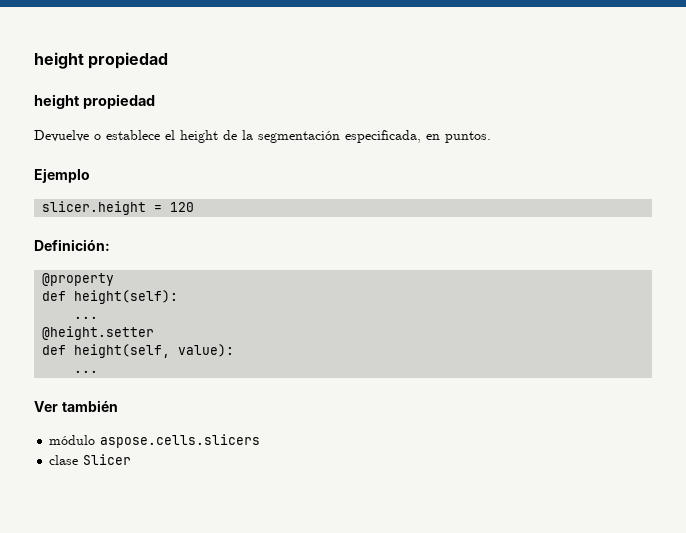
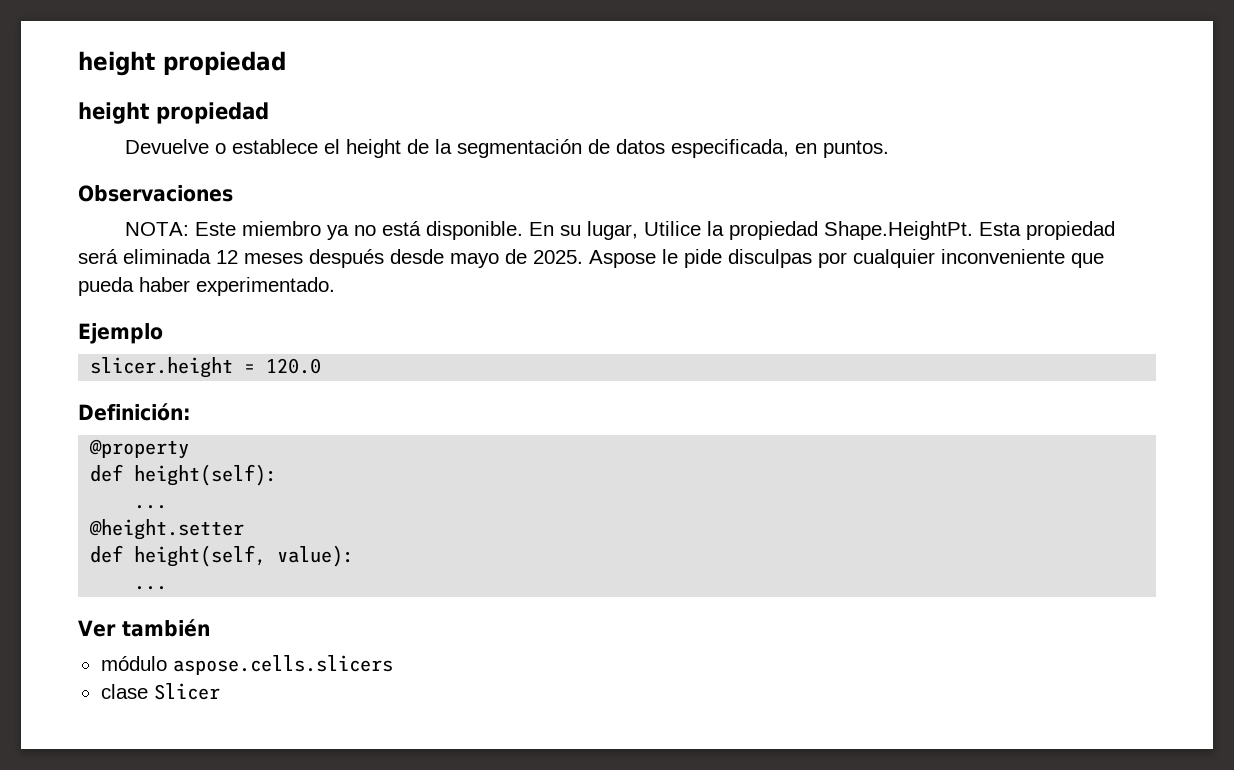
(340, 137) none -> [588,139,666,154] de datos
(491, 137) none -> [78,185,233,202] [125,221,1116,240] [78,249,1104,268] [78,277,335,296] // Observaciones // NOTA: Este miembro ya no está disponible. En su lugar, Utilice la propiedad Shape.HeightPt. Esta propiedad será eliminada 12 meses después desde mayo de 2025. Aspose le pide disculpas por cualquier inconveniente que pueda haber experimentado.
[170,202,195,212] 120 -> [266,358,322,374] 120.0

